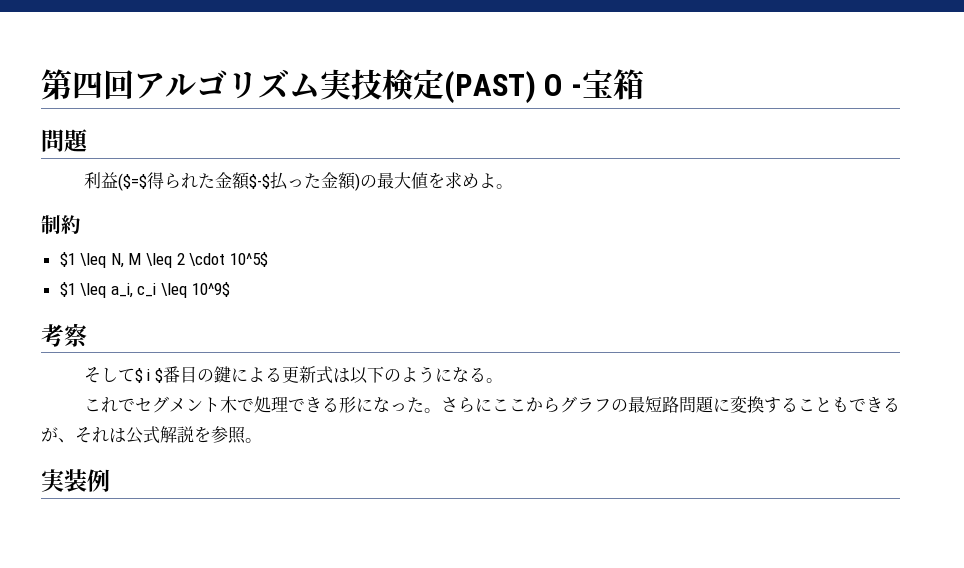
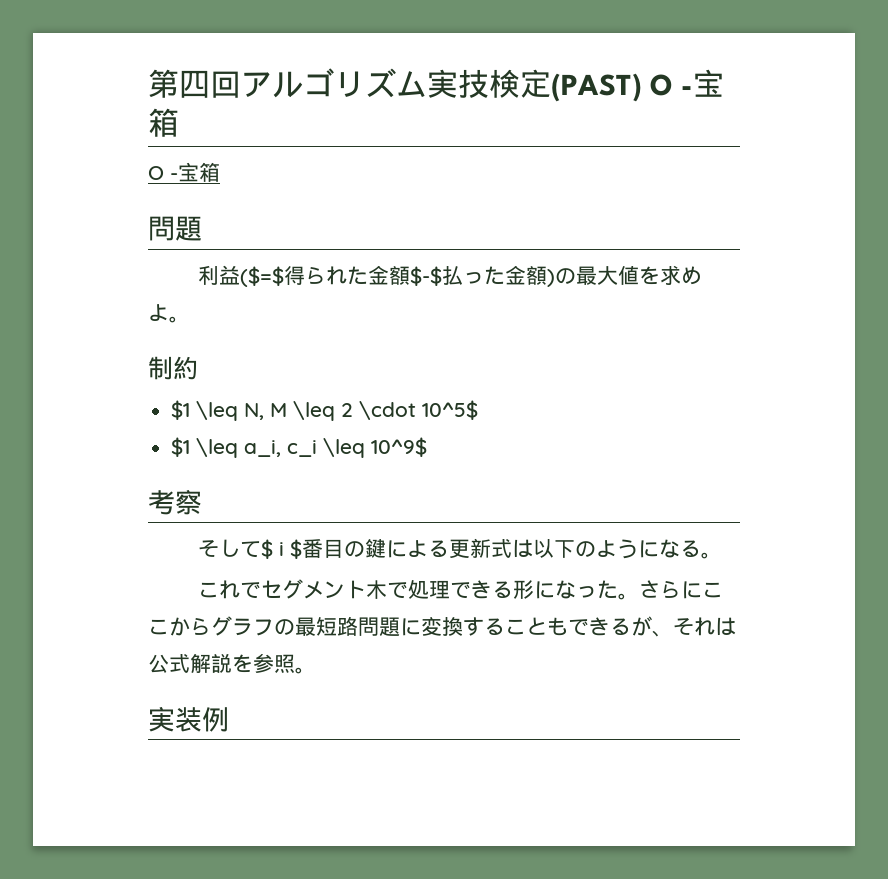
(644, 84) none -> [148,162,220,182] // O -宝箱

